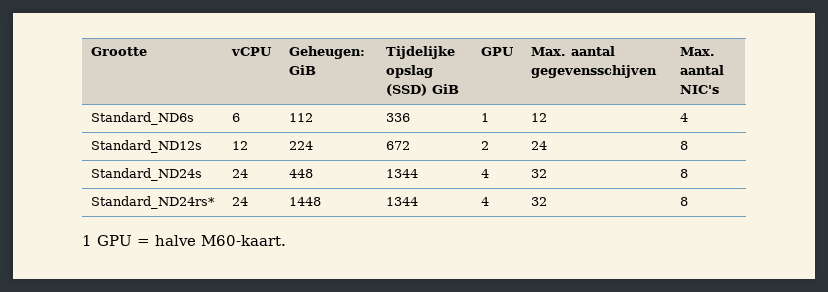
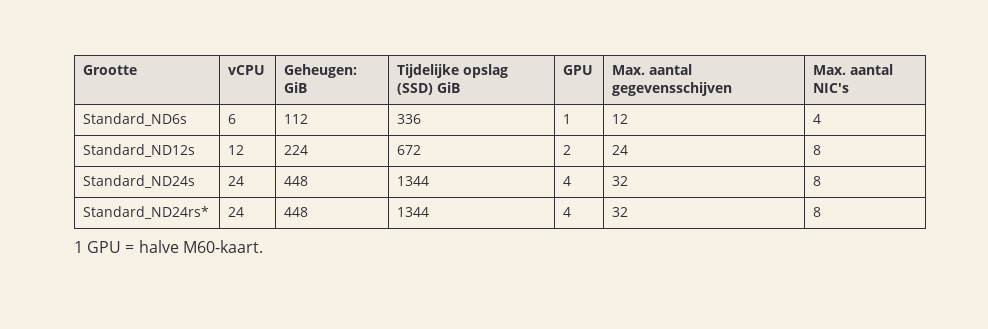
[288,197,321,206] 1448 -> [284,207,309,217] 448

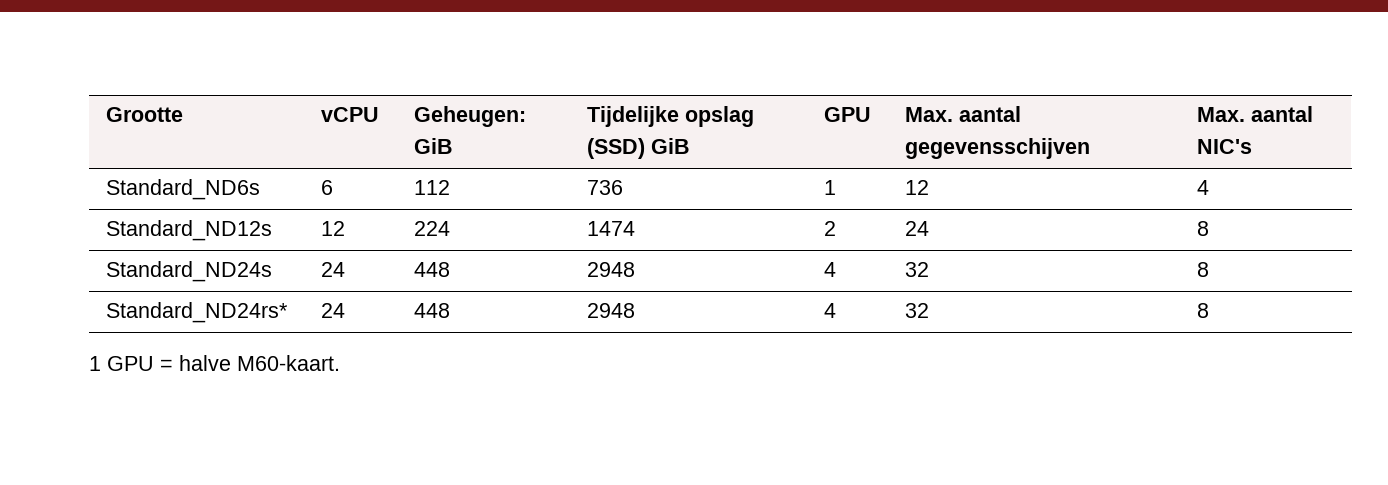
[397,114,422,124] 336 -> [586,180,623,195] 736
[397,145,422,155] 672 -> [586,221,635,236] 1474
[397,176,430,186] 1344 -> [586,262,635,277] 2948
[397,207,430,217] 1344 -> [586,303,635,318] 2948

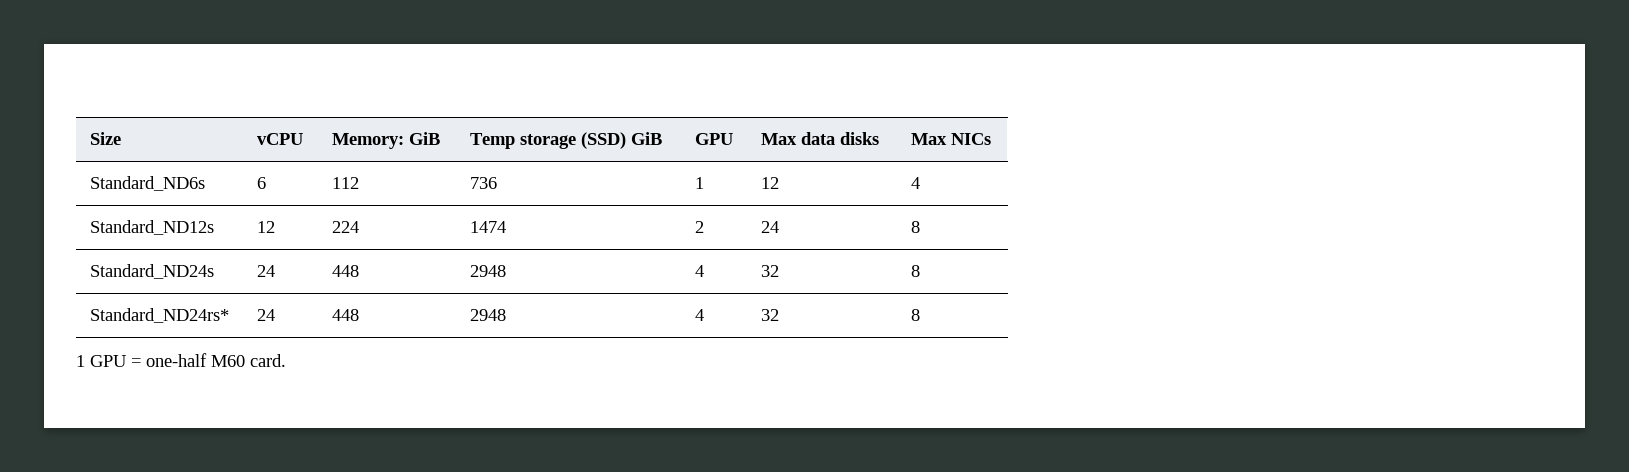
[105,107,183,122] Grootte -> [89,132,121,145] Size
[413,106,526,127] [413,138,453,154] [586,106,754,127] Geheugen: GiB | Tijdelijke opslag -> [331,132,440,149] [469,133,576,149] Memory: GiB | Temp storage
[904,106,1021,122] [904,138,1090,159] [1196,106,1313,122] [1196,139,1252,154] Max. aantal gegevensschijven | Max. aantal NIC's -> [760,132,879,145] [910,133,991,145] Max data disks | Max NICs
[179,355,340,371] halve M60-kaart. -> [146,353,286,367] one-half M60 card.

